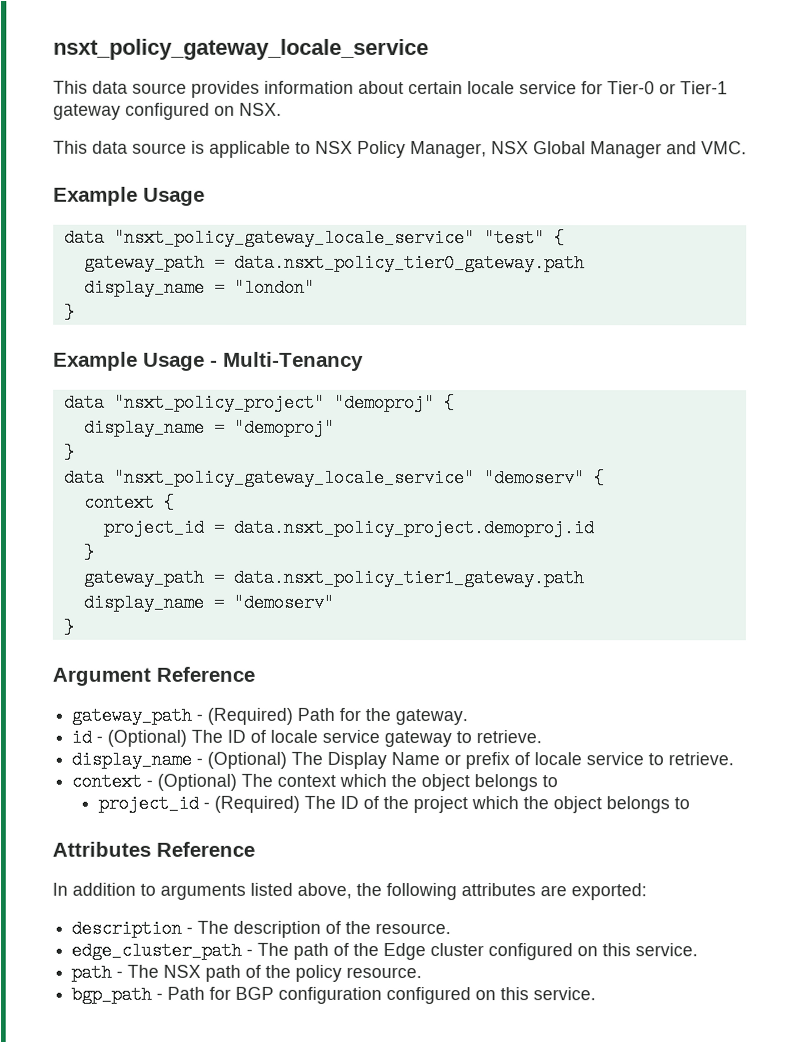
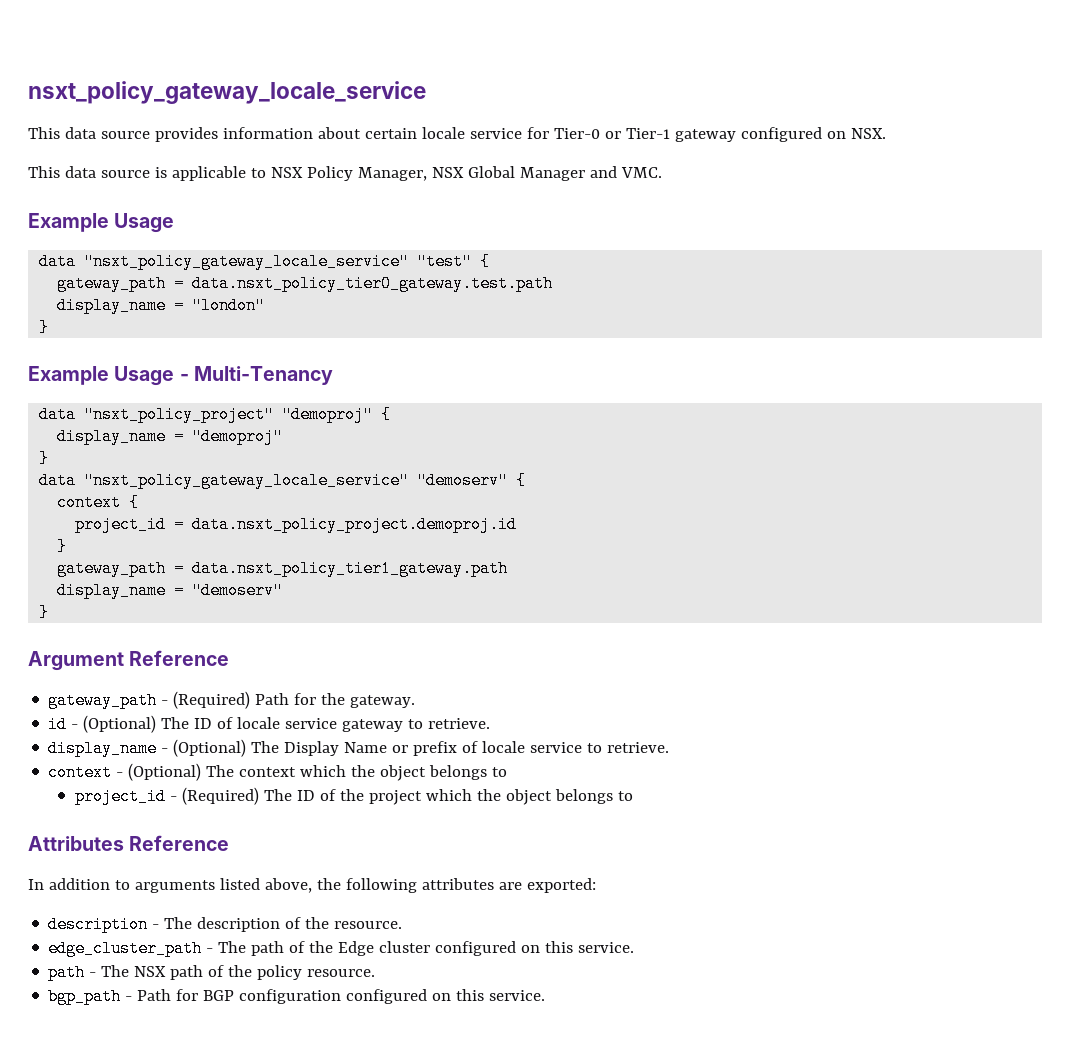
[233,253,585,273] data.nsxt_policy_tier0_gateway.path -> [192,275,554,292] data.nsxt_policy_tier0_gateway.test.path

